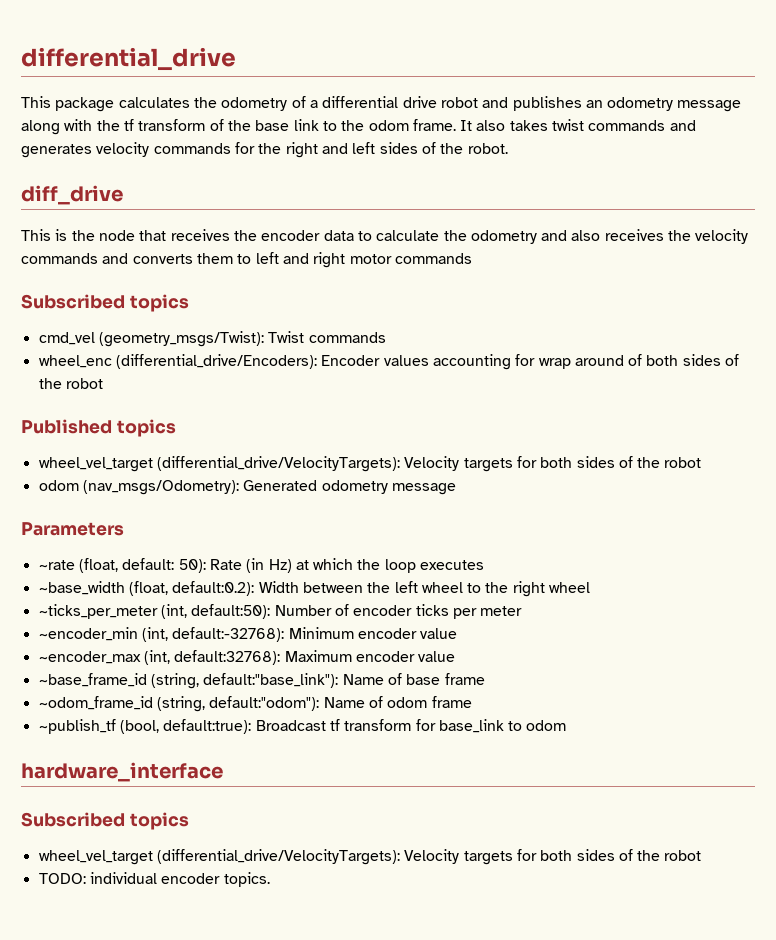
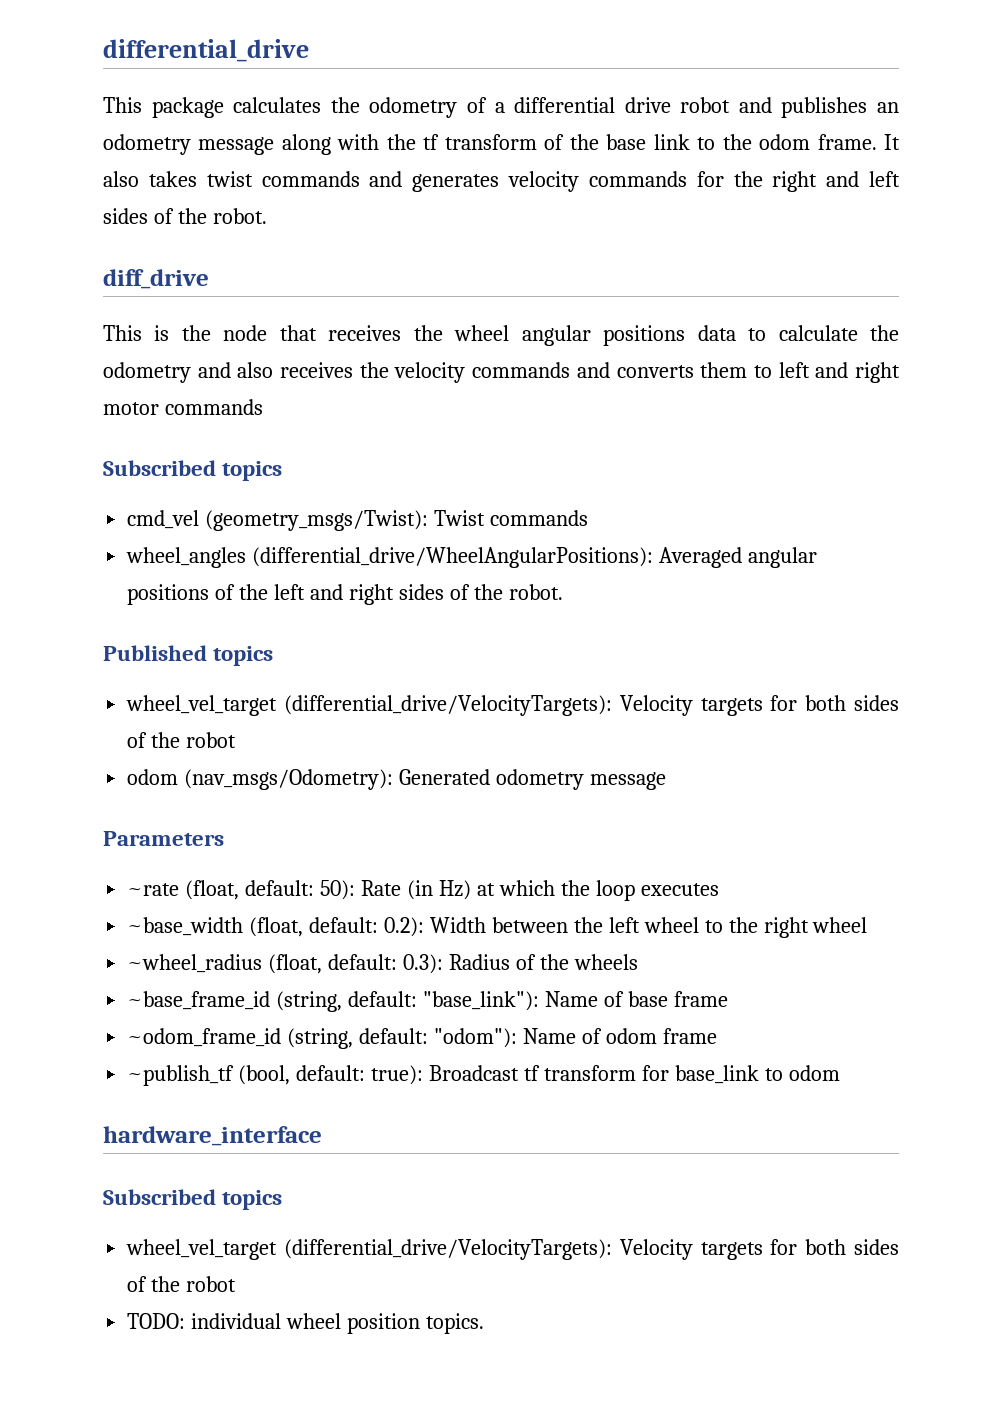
[261,230,321,241] encoder -> [454,325,686,346] wheel angular positions
[38,354,740,370] [38,378,103,389] wheel_enc (differential_drive/Encoders): Encoder values accounting for wrap around of both sides of the robot -> [126,547,818,568] [127,584,563,605] wheel_angles (differential_drive/WheelAngularPositions): Averaged angular positions of the left and right sides of the robot.
[172,581,255,596] default:0.2): -> [309,917,425,937] default: 0.2):
[38,604,523,619] [38,627,458,642] [38,650,456,665] ~ticks_per_meter (int, default:50): Number of encoder ticks per meter // ~encoder_min (int, default:-32768): Minimum encoder value // ~encoder_max (int, default:32768): Maximum encoder value -> [127,954,638,974] ~wheel_radius (float, default: 0.3): Radius of the wheels
[203,673,339,688] default:"base_link"): -> [348,991,540,1011] default: "base_link"):
[209,696,320,711] default:"odom"): -> [359,1028,518,1048] default: "odom"):
[163,719,252,734] default:true): -> [296,1065,424,1085] default: true):
[161,873,221,884] encoder -> [286,1313,421,1334] wheel position

